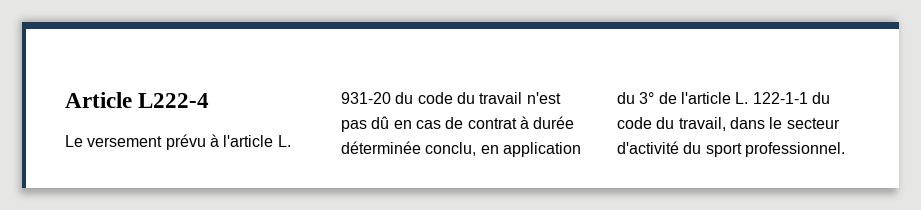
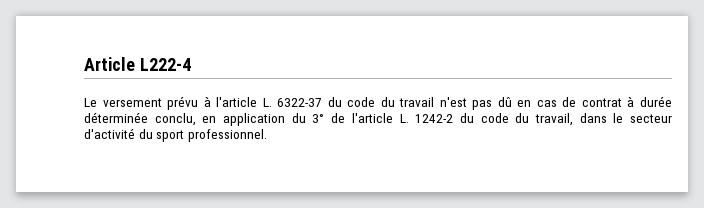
[341,92,391,104] 931-20 -> [277,98,323,107] 6322-37
[752,92,808,104] 122-1-1 -> [415,114,454,123] 1242-2

